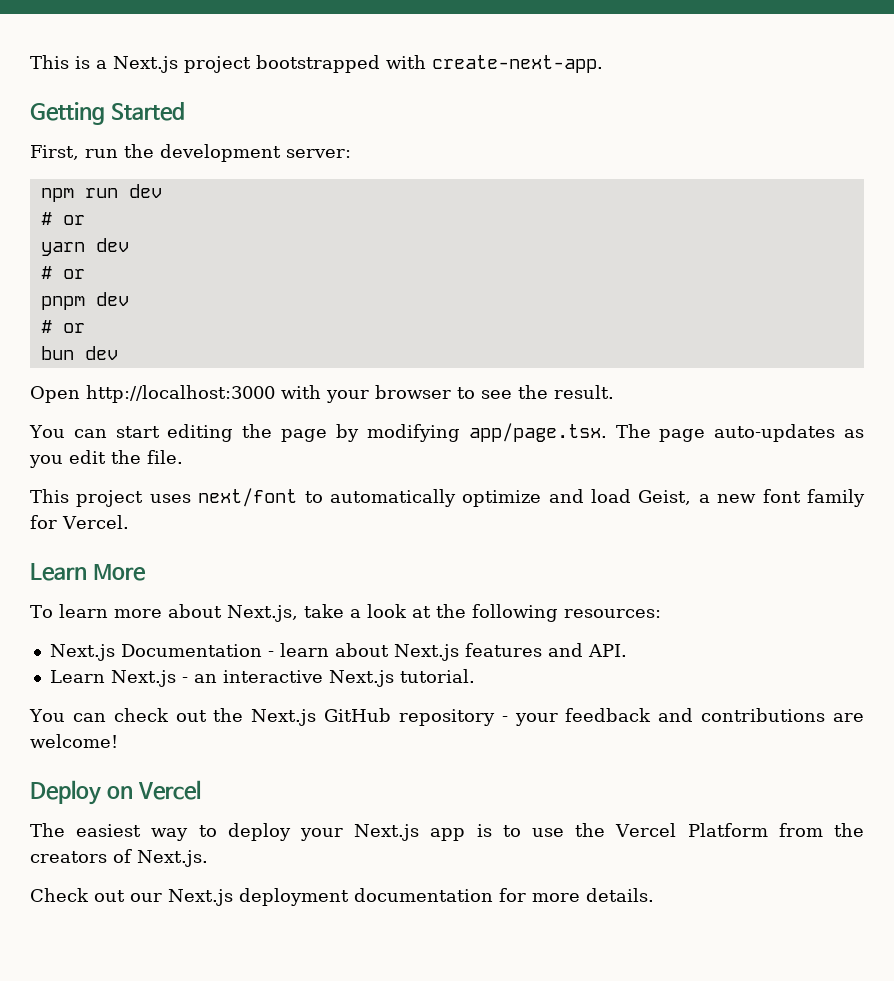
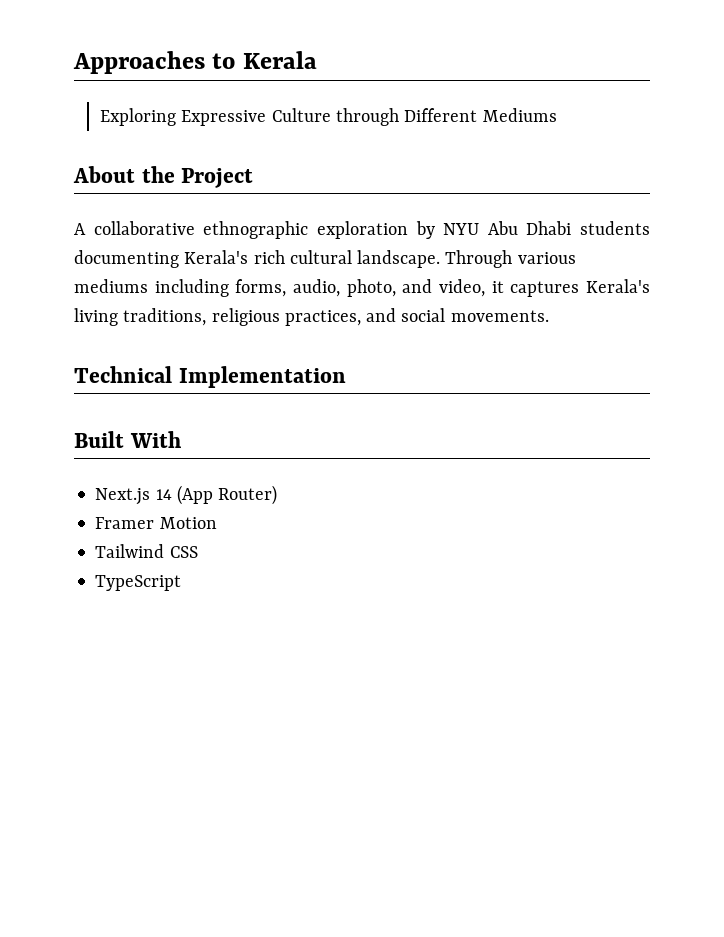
[30,55,603,73] [30,102,185,125] [30,144,351,162] [40,184,162,202] [40,212,85,225] [40,238,129,256] [40,266,85,279] [40,292,129,310] [40,320,85,333] [40,346,118,360] [30,385,614,403] [29,423,864,442] [29,450,183,468] [30,488,865,507] [30,515,129,529] [30,563,146,581] [30,604,661,622] [49,643,627,661] [49,669,475,687] [29,708,864,726] [30,734,118,748] [30,780,201,805] [30,823,864,841] [30,849,208,867] [30,888,654,906] This is a Next.js project bootstrapped with create-next-app. // Getting Started // First, run the development server: // npm run dev // # or // yarn dev // # or // pnpm dev // # or // bun dev // Open http://localhost:3000 with your browser to see the result. // You can start editing the page by modifying app/page.tsx. The page auto-updates as you edit the file. // This project uses next/font to automatically optimize and load Geist, a new font family for Vercel. // Learn More // To learn more about Next.js, take a look at the following resources: // Next.js Documentation - learn about Next.js features and API. // Learn Next.js - an interactive Next.js tutorial. // You can check out the Next.js GitHub repository - your feedback and contributions are welcome! // Deploy on Vercel // The easiest way to deploy your Next.js app is to use the Vercel Platform from the creators of Next.js. // Check out our Next.js deployment documentation for more details. -> [73,51,317,74] [100,108,557,126] [73,166,254,188] [74,221,650,239] [74,250,576,268] [74,279,651,297] [74,308,549,326] [74,366,346,388] [74,431,181,448] [95,485,278,505] [95,517,217,529] [95,544,198,558] [95,575,182,591] Approaches to Kerala // Exploring Expressive Culture through Different Mediums // About the Project // A collaborative ethnographic exploration by NYU Abu Dhabi students documenting Kerala's rich cultural landscape. Through various mediums including forms, audio, photo, and video, it captures Kerala's living traditions, religious practices, and social movements. // Technical Implementation // Built With // Next.js 14 (App Router) // Framer Motion // Tailwind CSS // TypeScript

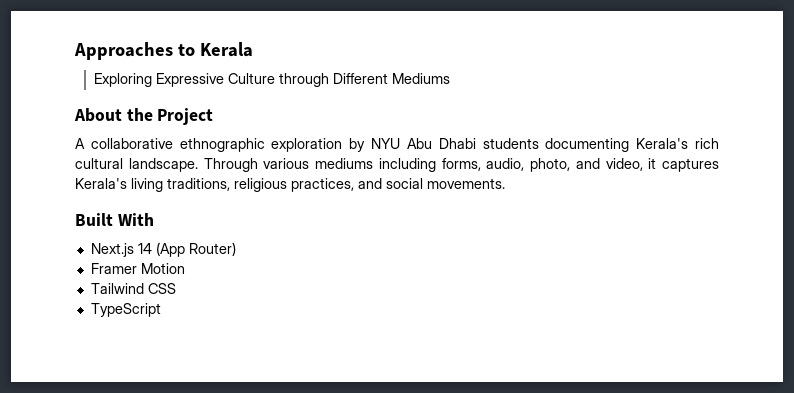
[74,366,346,388] // Technical Implementation -> (505, 183) none

